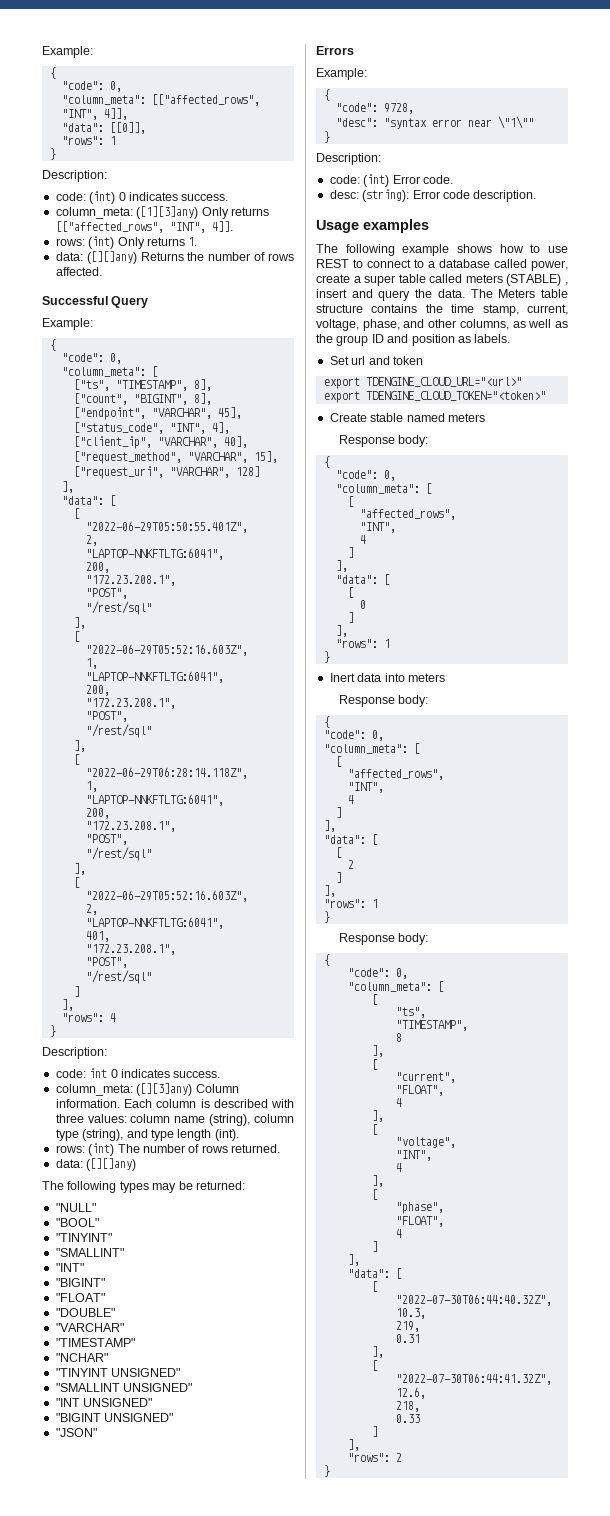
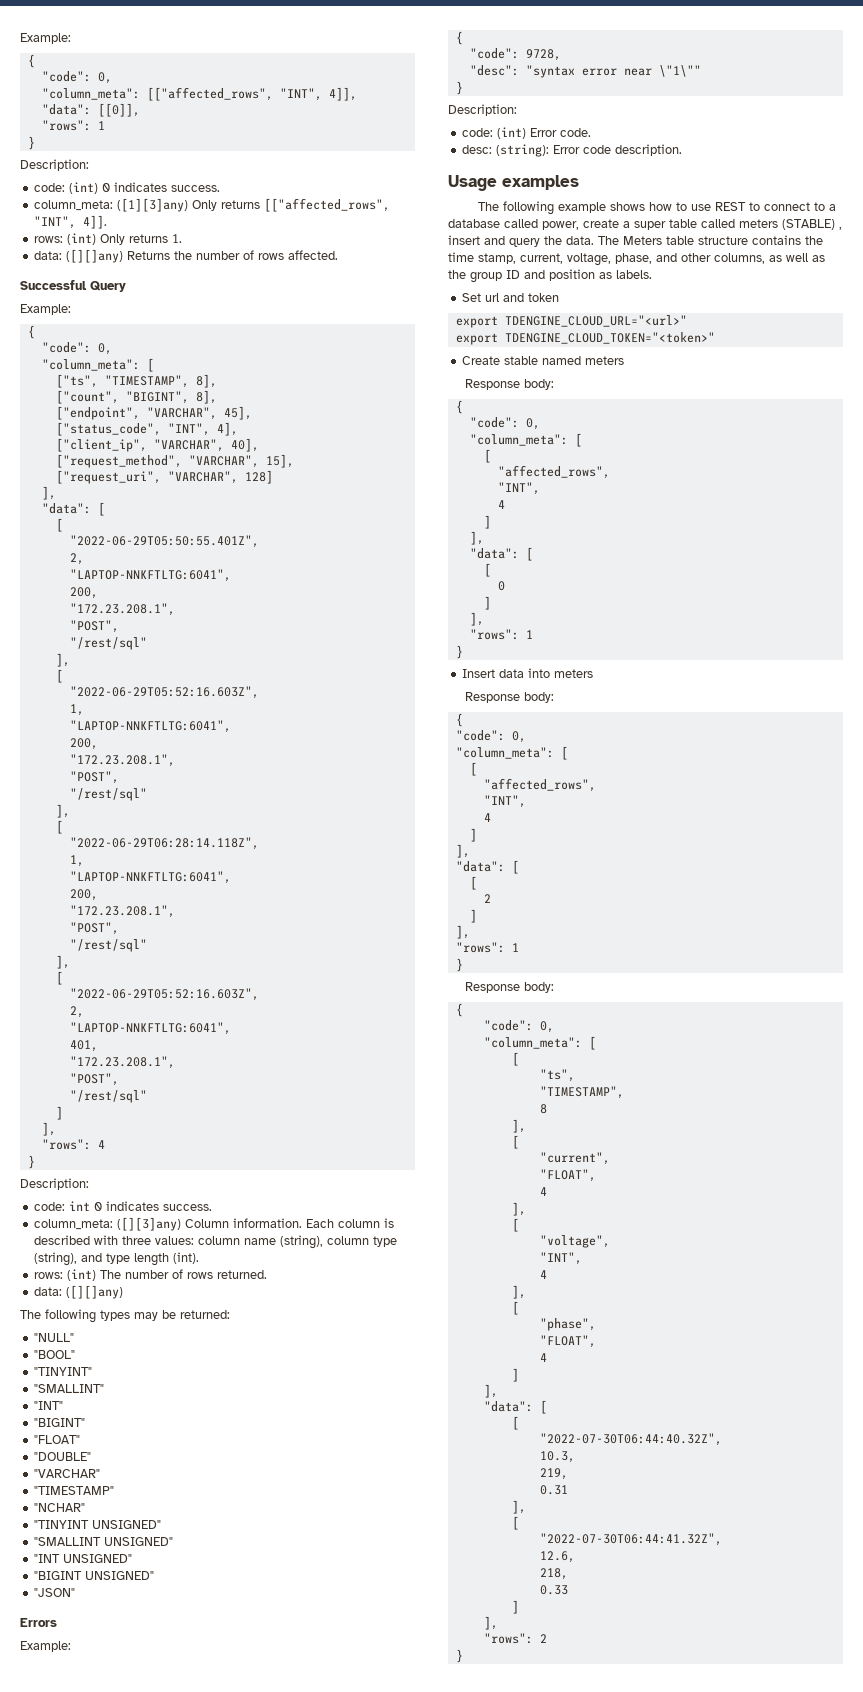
[329,673,355,682] Inert -> [462,669,496,678] Insert

